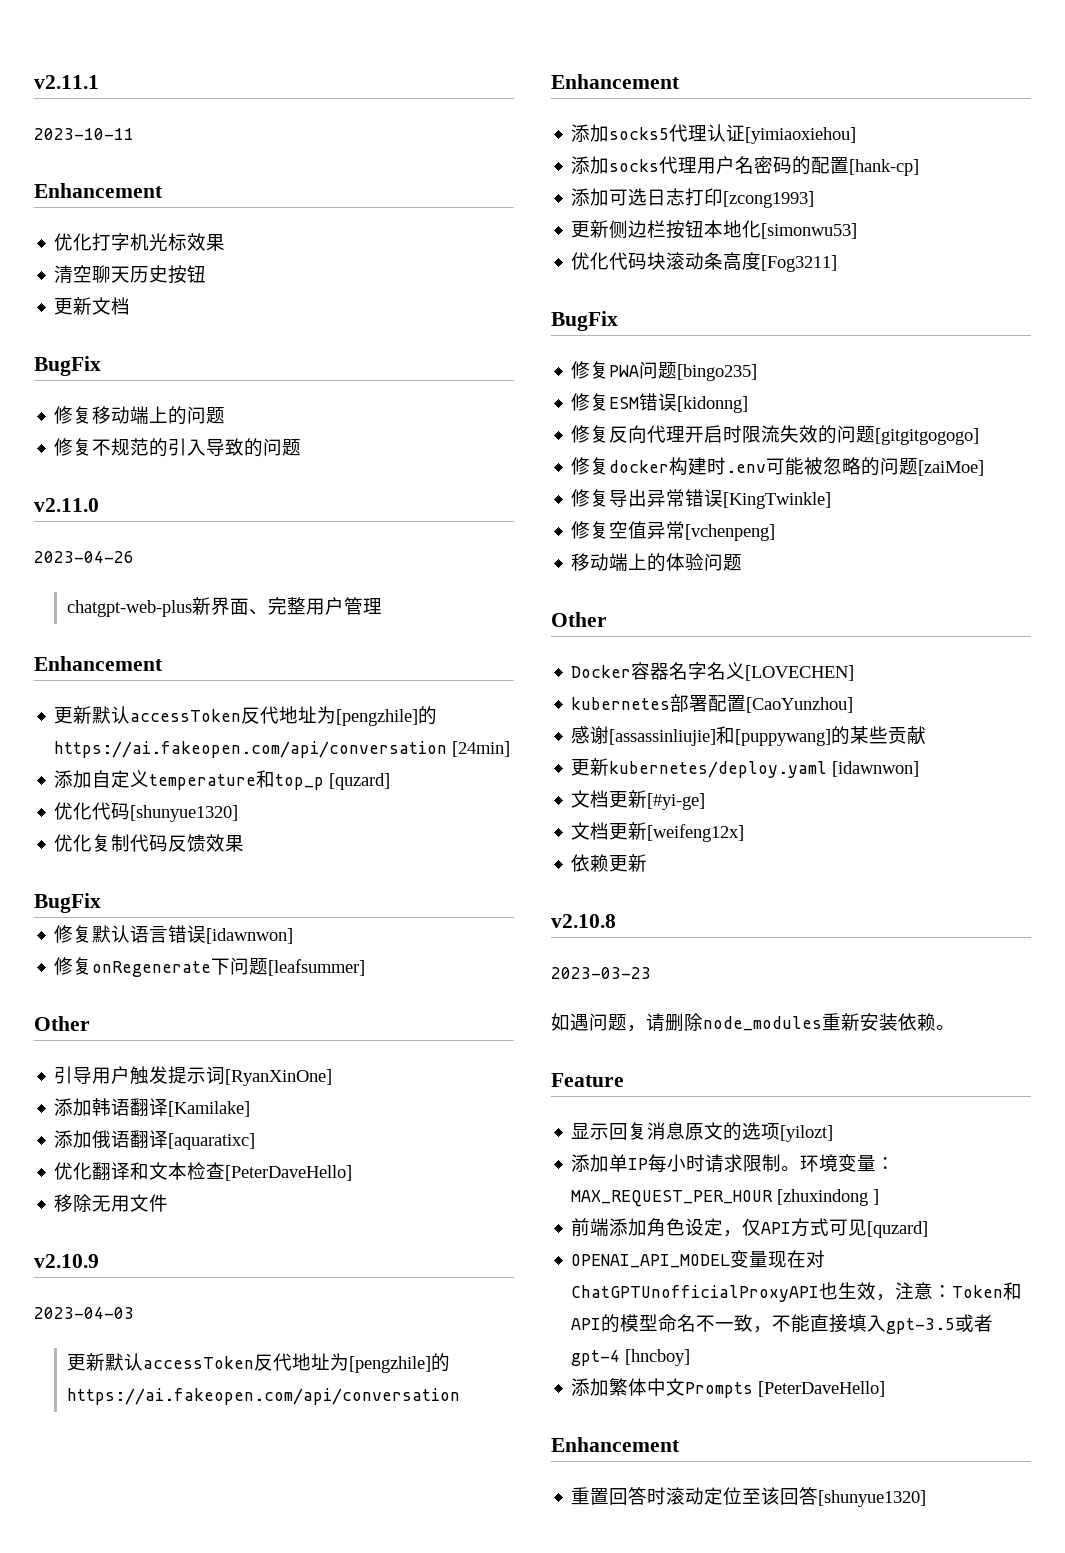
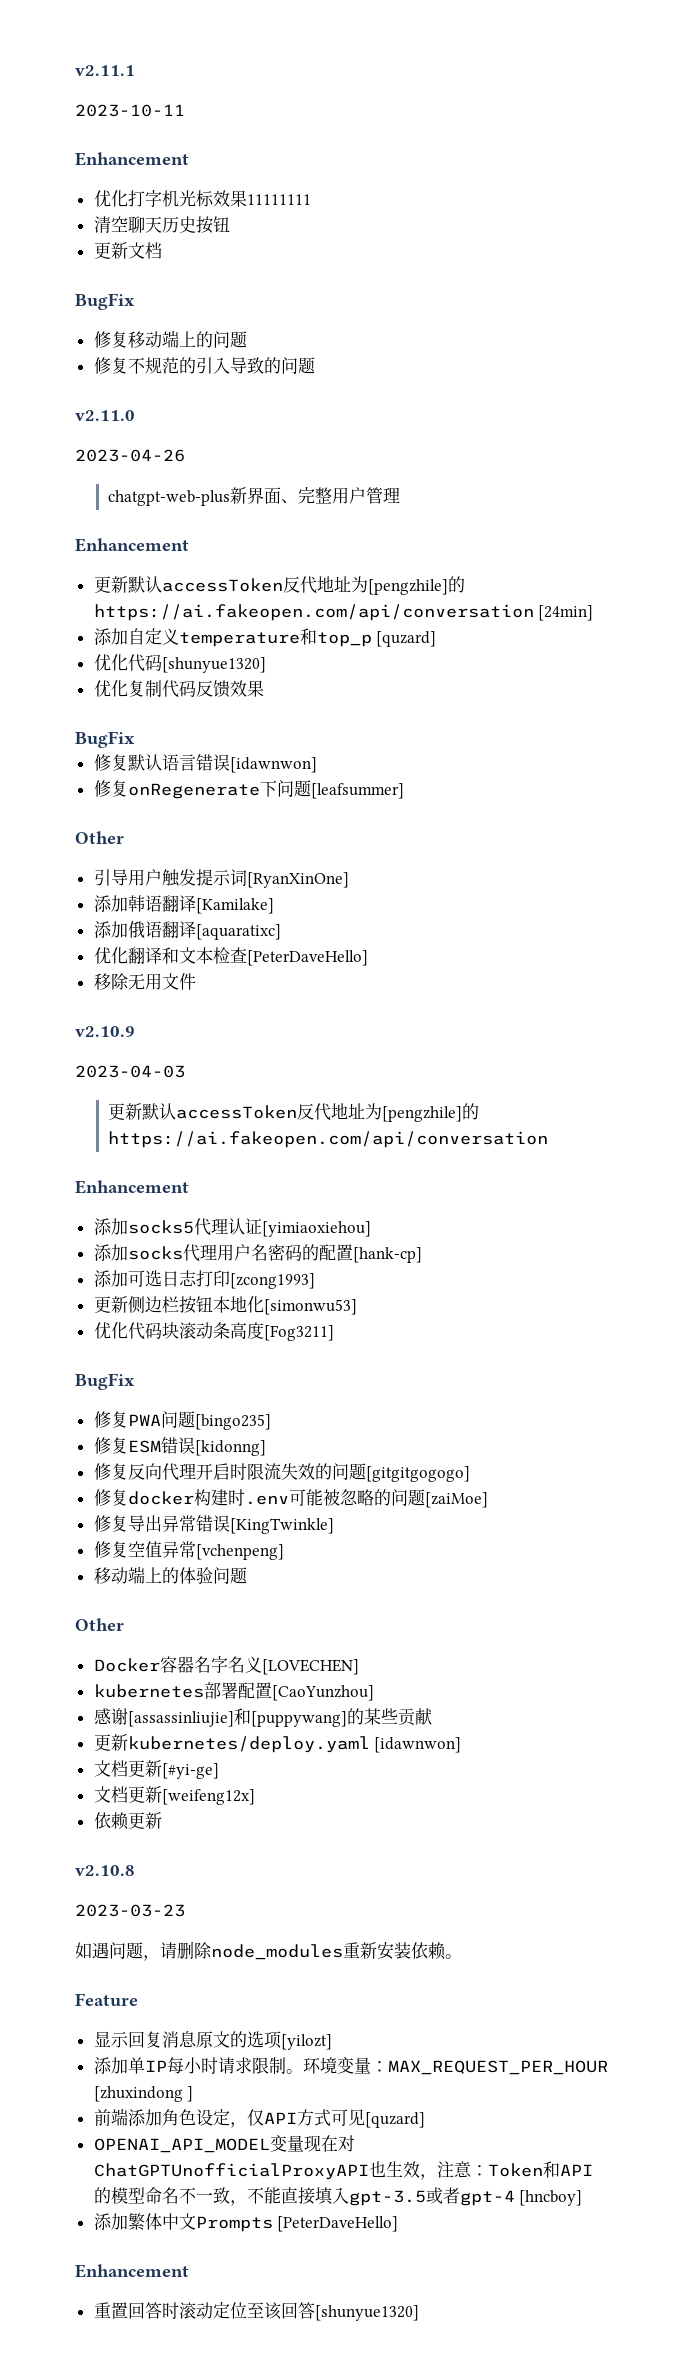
(226, 242) none -> [246,194,311,205] 11111111

